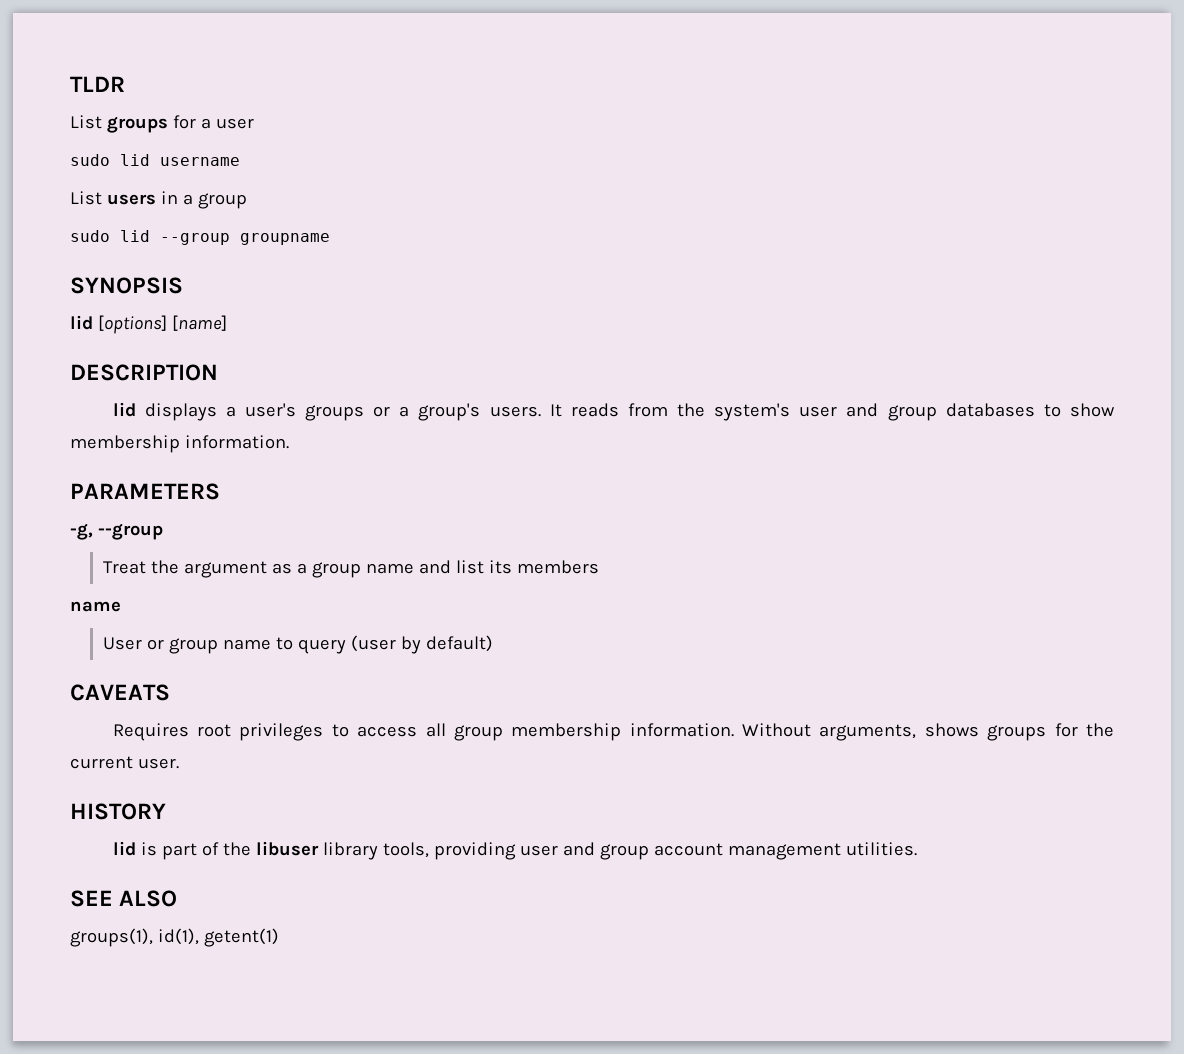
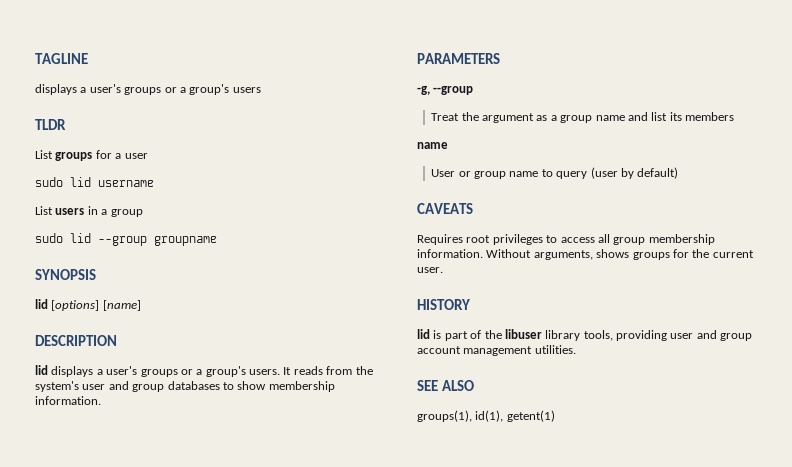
(70, 84) none -> [35,53,88,64] [35,84,261,95] TAGLINE // displays a user's groups or a group's users //

